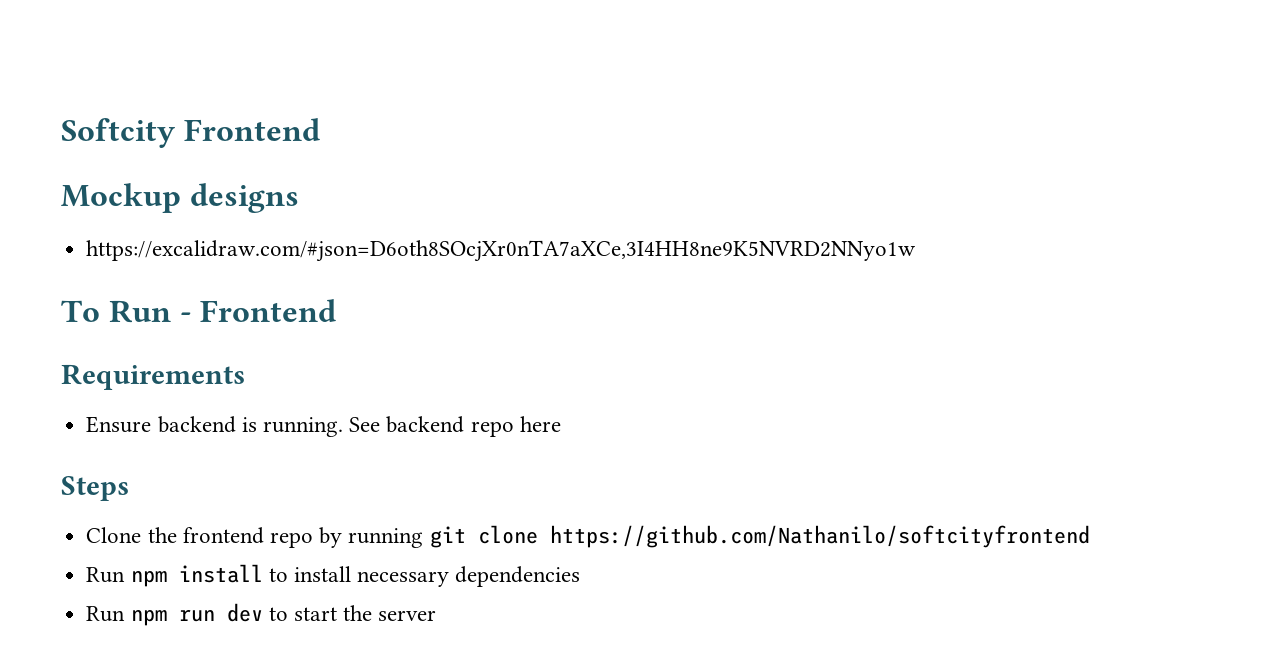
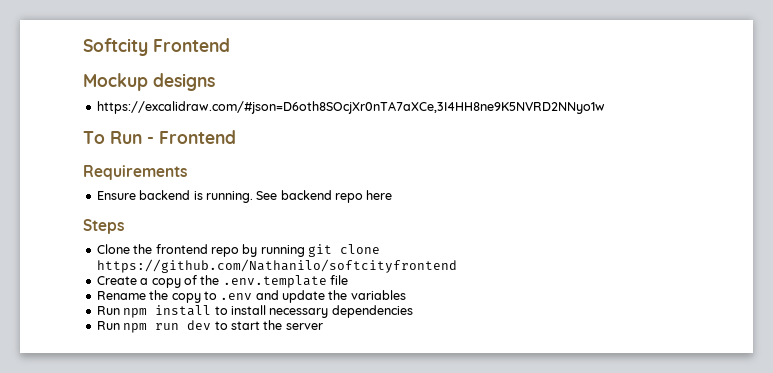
(1090, 536) none -> [96,275,348,288] [96,290,406,303] // Create a copy of the .env.template file // Rename the copy to .env and update the variables

